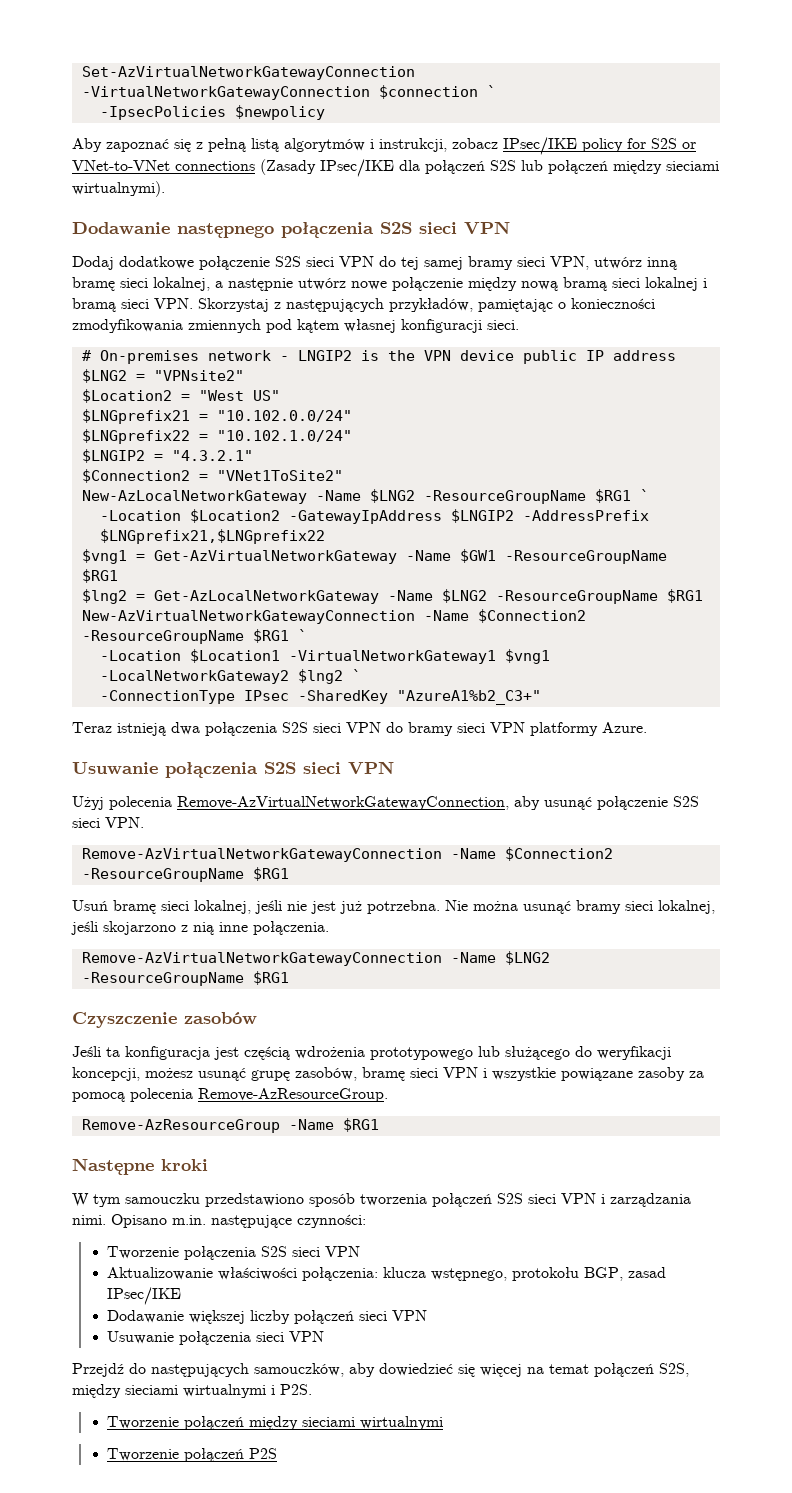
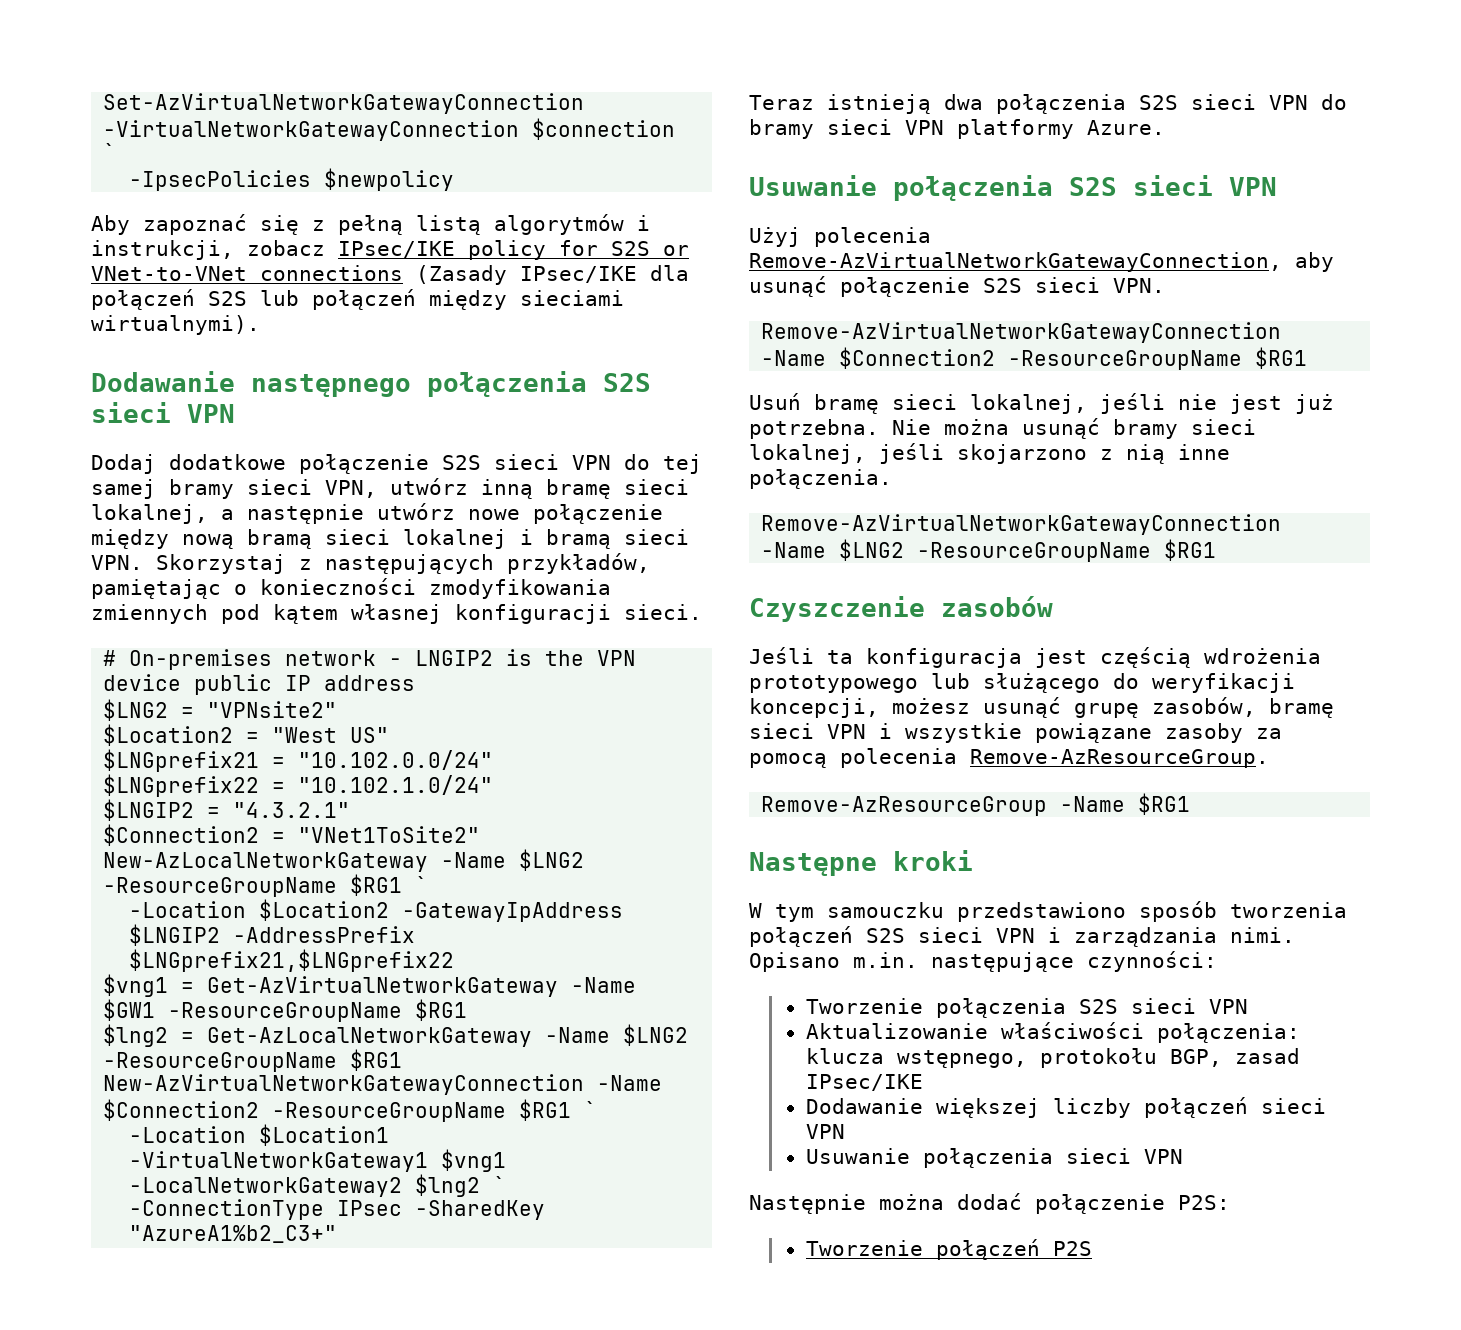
[72,1363,689,1377] [72,1384,312,1398] [107,1416,444,1430] Przejdź do następujących samouczków, aby dowiedzieć się więcej na temat połączeń S2S, między sieciami wirtualnymi i P2S. // Tworzenie połączeń między sieciami wirtualnymi -> [749,1193,1230,1214] Następnie można dodać połączenie P2S:

